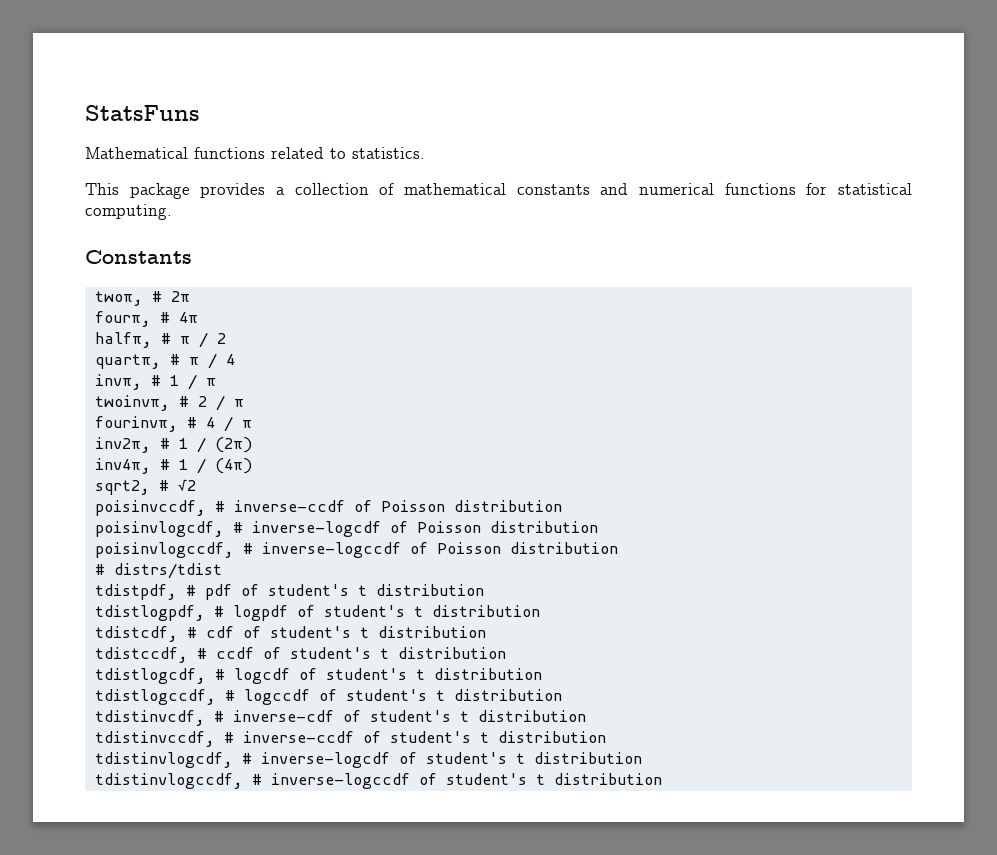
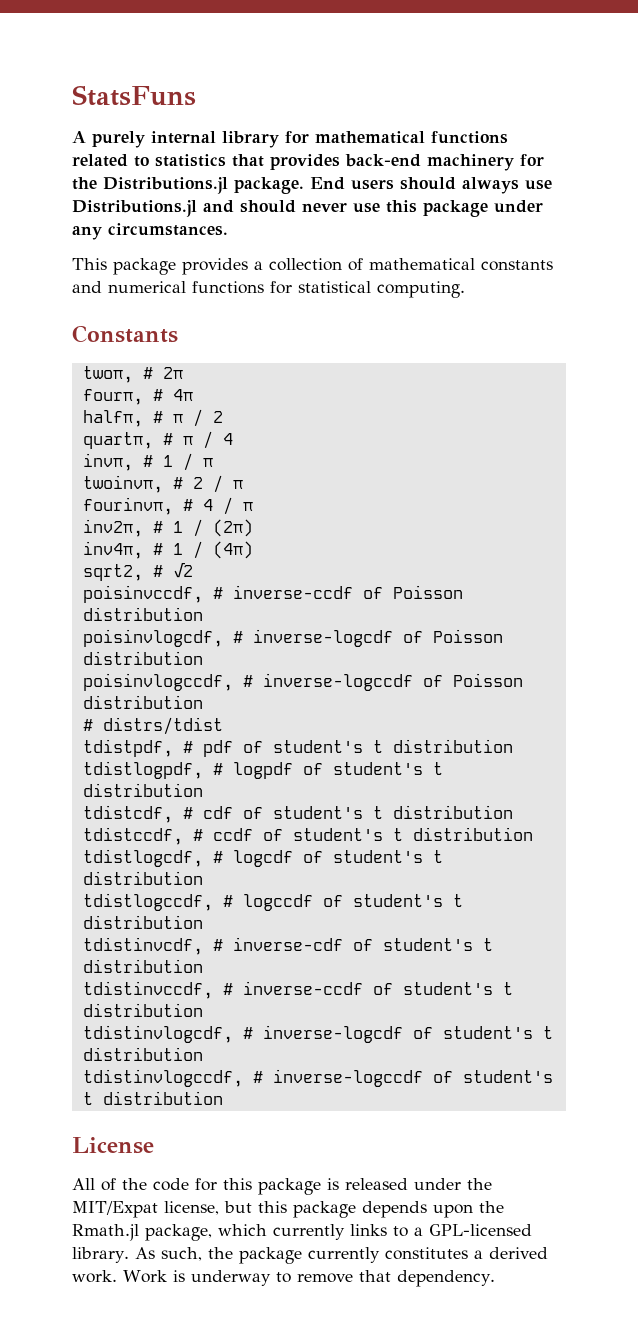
[85,147,425,159] Mathematical functions related to statistics. -> [72,131,508,148] [72,154,544,171] [72,177,552,194] [72,200,543,217] [72,223,228,240] A purely internal library for mathematical functions related to statistics that provides back-end machinery for the Distributions.jl package. End users should always use Distributions.jl and should never use this package under any circumstances.
(662, 779) none -> [72,1137,154,1154] [72,1178,492,1195] [72,1201,504,1218] [72,1224,532,1241] [72,1247,548,1264] [72,1270,495,1287] // License // All of the code for this package is released under the MIT/Expat license, but this package depends upon the Rmath.jl package, which currently links to a GPL-licensed library. As such, the package currently constitutes a derived work. Work is underway to remove that dependency.

